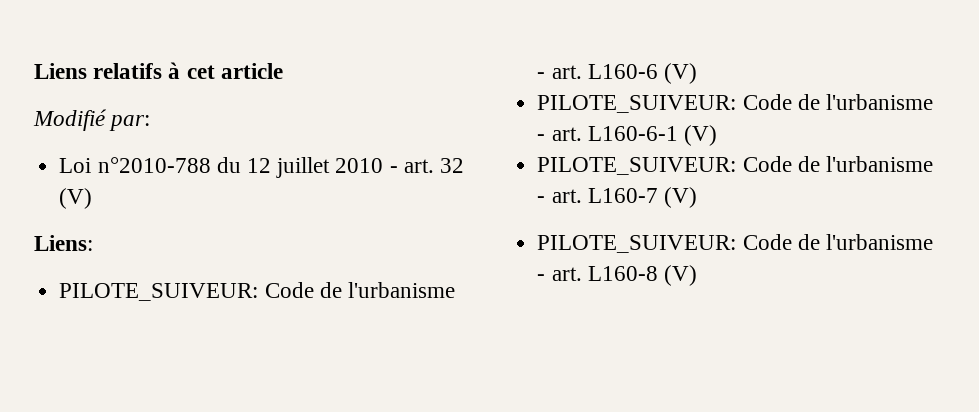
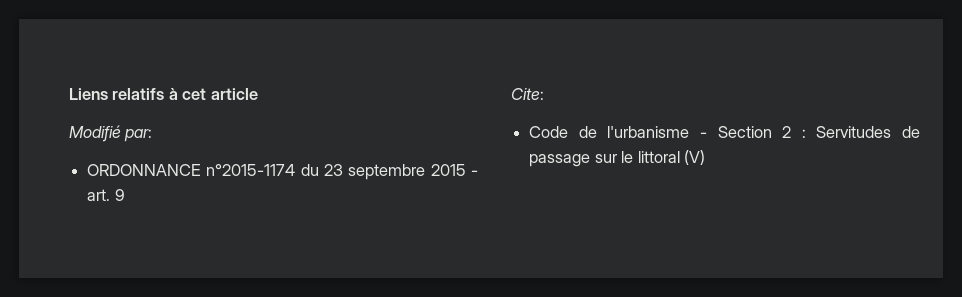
[59,157,464,178] [59,188,93,209] [34,235,93,251] [59,282,455,301] [537,63,697,84] [537,94,933,113] [537,125,717,146] [537,156,933,175] [537,187,697,208] [537,234,933,253] [537,266,658,281] Loi n°2010-788 du 12 juillet 2010 - art. 32 (V) // Liens: // PILOTE_SUIVEUR: Code de l'urbanisme - art. L160-6 (V) // PILOTE_SUIVEUR: Code de l'urbanisme - art. L160-6-1 (V) // PILOTE_SUIVEUR: Code de l'urbanisme - art. L160-7 (V) // PILOTE_SUIVEUR: Code de l'urbanisme - art. L160-8 -> [87,164,479,180] [87,189,125,201] [511,88,544,100] [529,126,920,138] [529,151,680,167] ORDONNANCE n°2015-1174 du 23 septembre 2015 - art. 9 // Cite: // Code de l'urbanisme - Section 2 : Servitudes de passage sur le littoral

